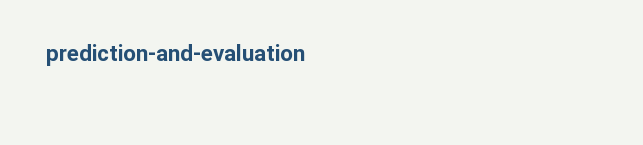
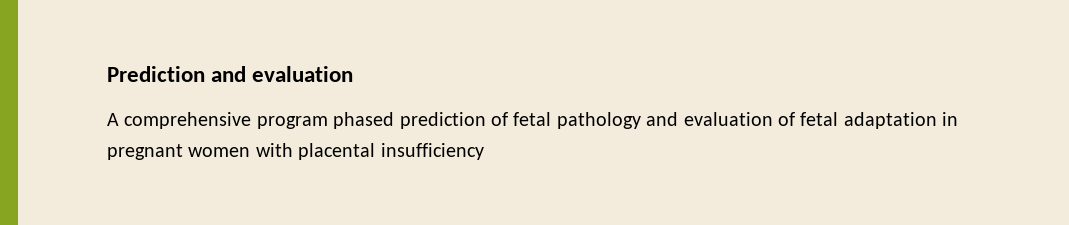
[46,44,305,66] prediction-and-evaluation -> [107,66,354,82] [107,112,959,129] [107,143,484,160] Prediction and evaluation // A comprehensive program phased prediction of fetal pathology and evaluation of fetal adaptation in pregnant women with placental insufficiency

